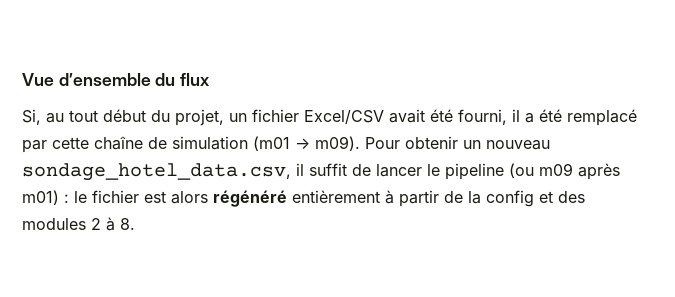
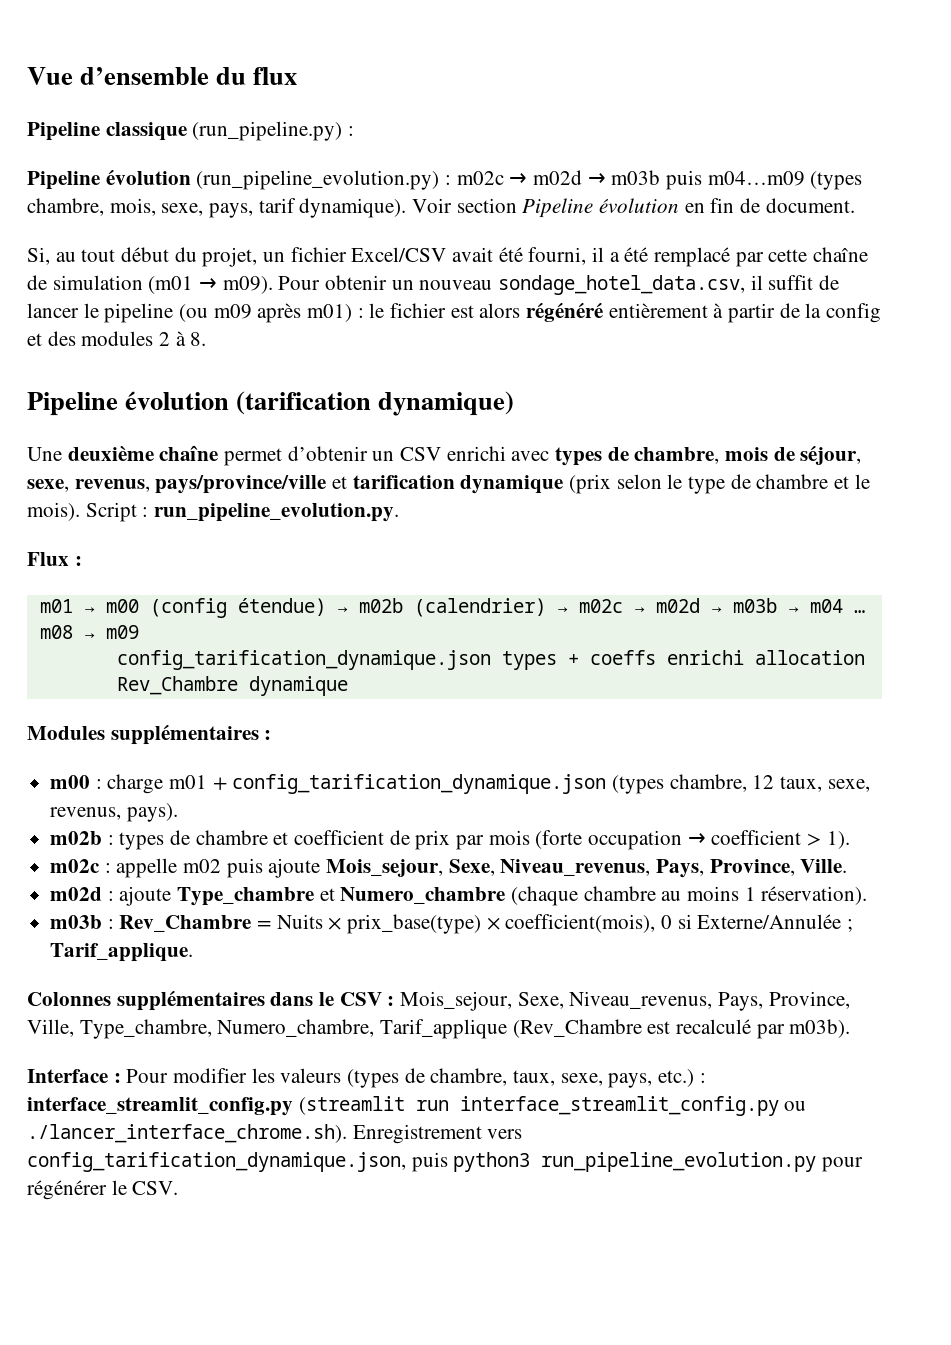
(211, 79) none -> [27,121,355,141] [27,169,863,190] [27,198,855,218] // Pipeline classique (run_pipeline.py) : // Pipeline évolution (run_pipeline_evolution.py) : m02c → m02d → m03b puis m04…m09 (types chambre, mois, sexe, pays, tarif dynamique). Voir section Pipeline évolution en fin de document.
(135, 224) none -> [27,391,515,416] [27,445,862,466] [27,474,870,494] [27,502,400,522] [27,552,82,566] [39,598,865,618] [39,625,139,639] [116,650,865,670] [116,676,348,696] [27,724,272,745] [50,774,870,794] [50,803,178,822] [50,830,850,850] [50,858,848,878] [50,886,868,906] [50,914,854,934] [50,943,194,962] [27,990,850,1011] [27,1019,851,1039] [27,1068,706,1088] [27,1096,807,1116] [27,1124,523,1144] [27,1152,864,1172] [27,1180,179,1200] // Pipeline évolution (tarification dynamique) // Une deuxième chaîne permet d’obtenir un CSV enrichi avec types de chambre, mois de séjour, sexe, revenus, pays/province/ville et tarification dynamique (prix selon le type de chambre et le mois). Script : run_pipeline_evolution.py. // Flux : // m01 → m00 (config étendue) → m02b (calendrier) → m02c → m02d → m03b → m04 … m08 → m09 // config_tarification_dynamique.json types + coeffs enrichi allocation Rev_Chambre dynamique // Modules supplémentaires : // m00 : charge m01 + config_tarification_dynamique.json (types chambre, 12 taux, sexe, revenus, pays). // m02b : types de chambre et coefficient de prix par mois (forte occupation → coefficient > 1). // m02c : appelle m02 puis ajoute Mois_sejour, Sexe, Niveau_revenus, Pays, Province, Ville. // m02d : ajoute Type_chambre et Numero_chambre (chaque chambre au moins 1 réservation). // m03b : Rev_Chambre = Nuits × prix_base(type) × coefficient(mois), 0 si Externe/Annulée ; Tarif_applique. // Colonnes supplémentaires dans le CSV : Mois_sejour, Sexe, Niveau_revenus, Pays, Province, Ville, Type_chambre, Numero_chambre, Tarif_applique (Rev_Chambre est recalculé par m03b). // Interface : Pour modifier les valeurs (types de chambre, taux, sexe, pays, etc.) : interface_streamlit_config.py (streamlit run interface_streamlit_config.py ou ./lancer_interface_chrome.sh). Enregistrement vers config_tarification_dynamique.json, puis python3 run_pipeline_evolution.py pour régénérer le CSV.

